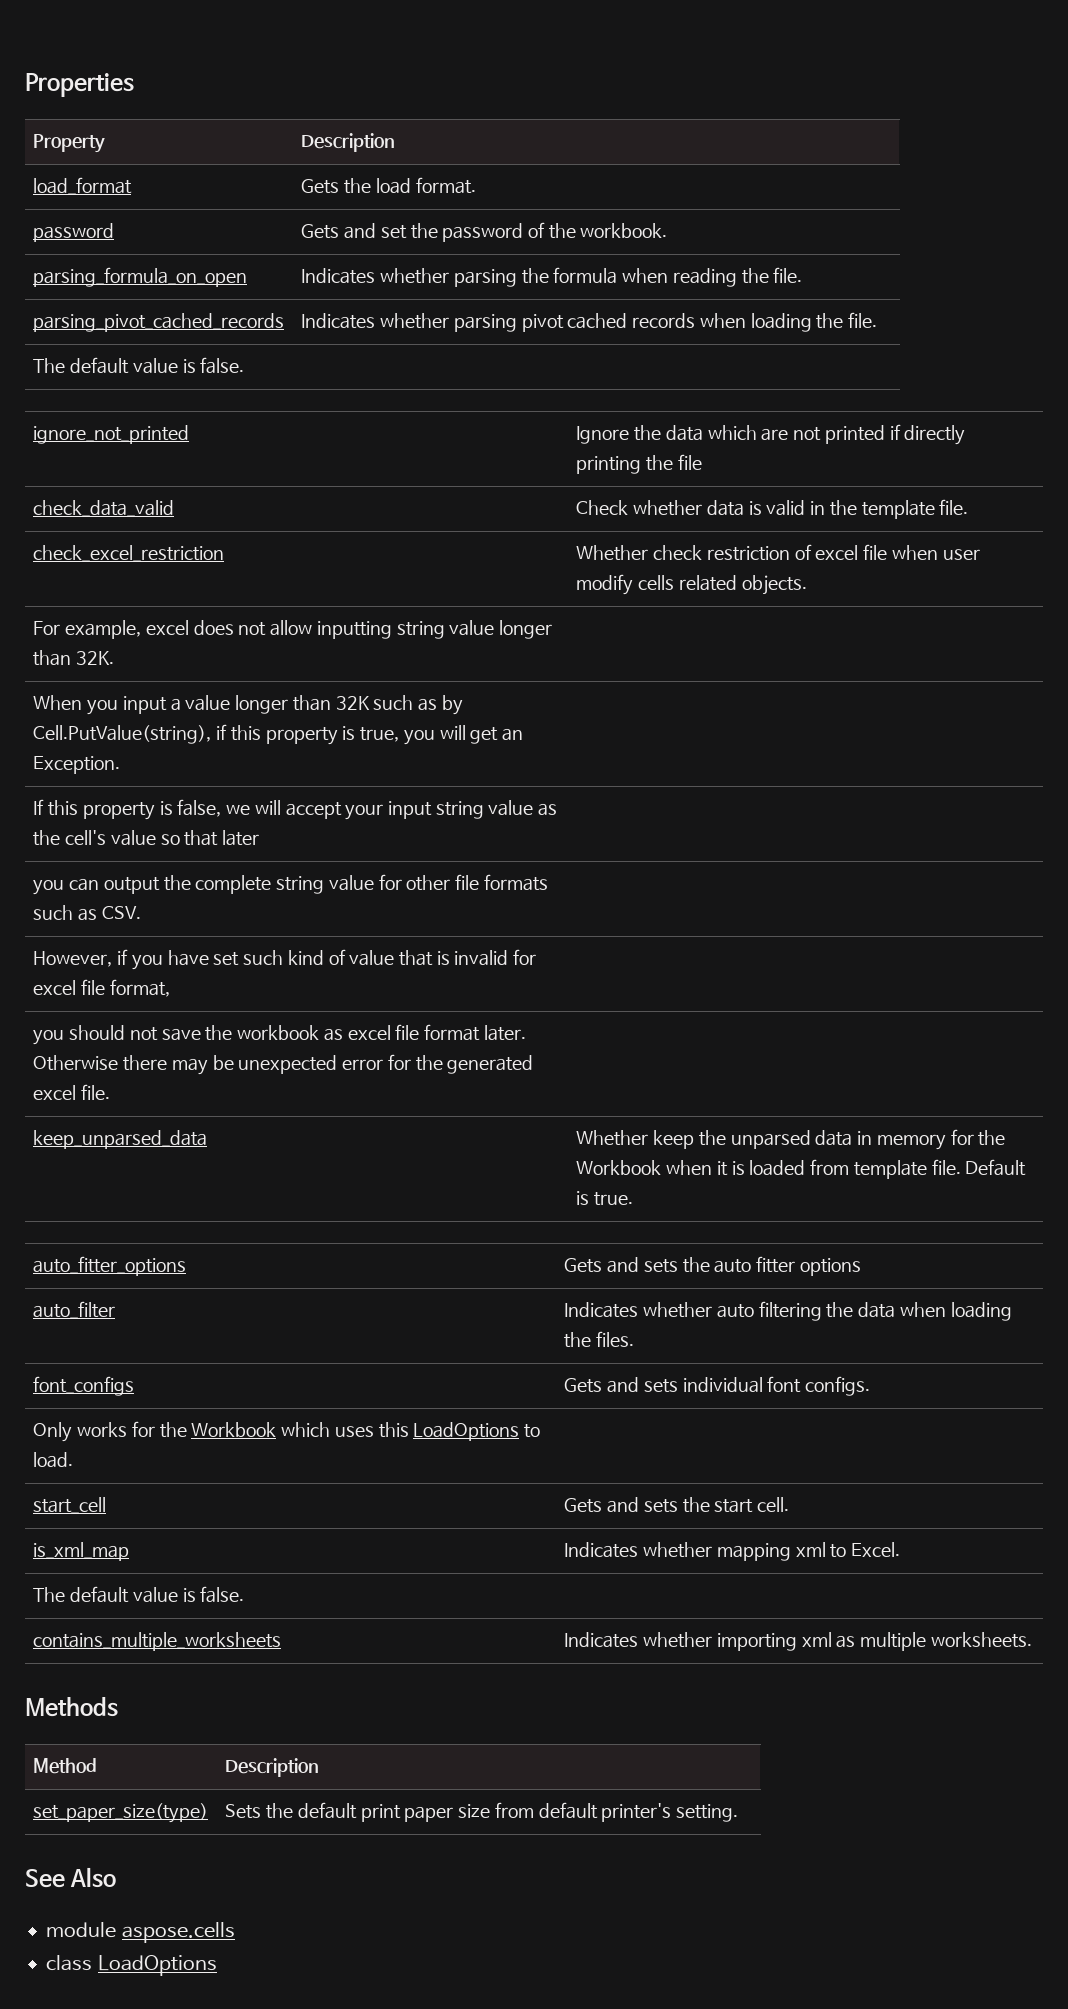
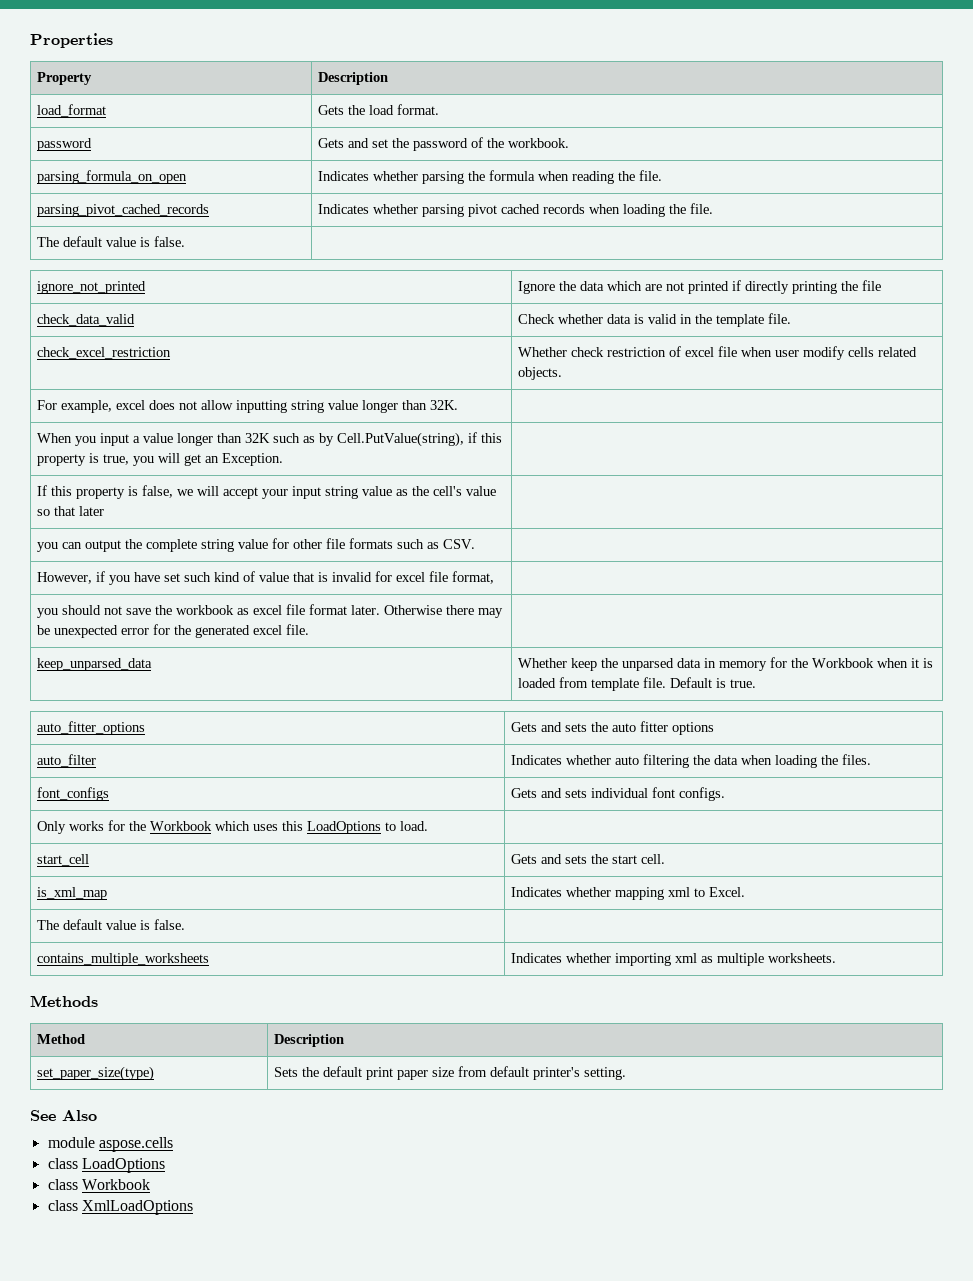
(217, 1965) none -> [47,1179,150,1190] [47,1200,193,1215] // class Workbook // class XmlLoadOptions

